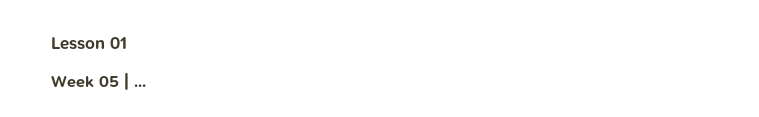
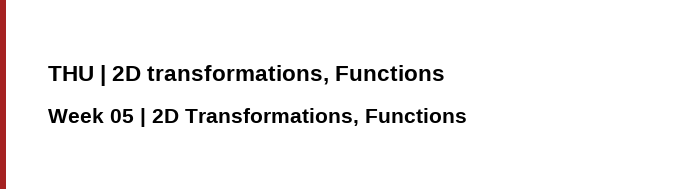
[51,37,127,50] Lesson 01 -> [48,65,446,86] THU | 2D transformations, Functions
[134,84,146,87] ... -> [152,108,467,126] 2D Transformations, Functions

